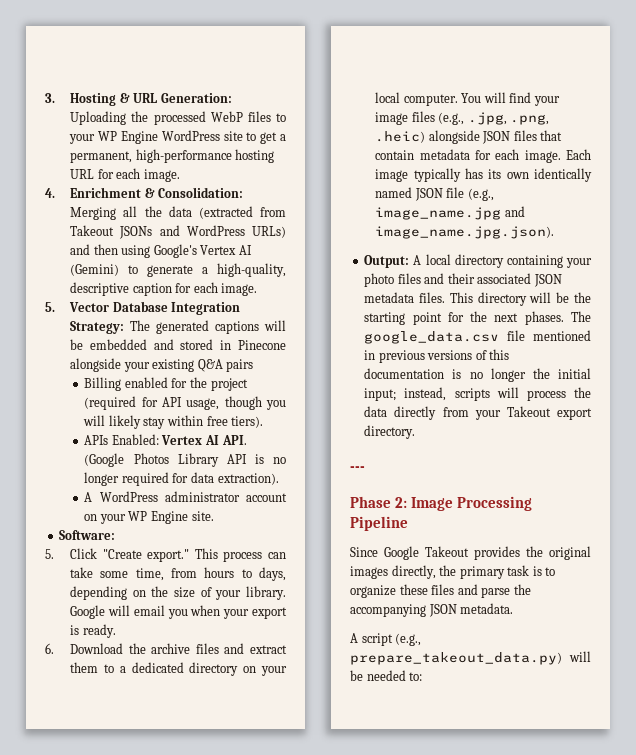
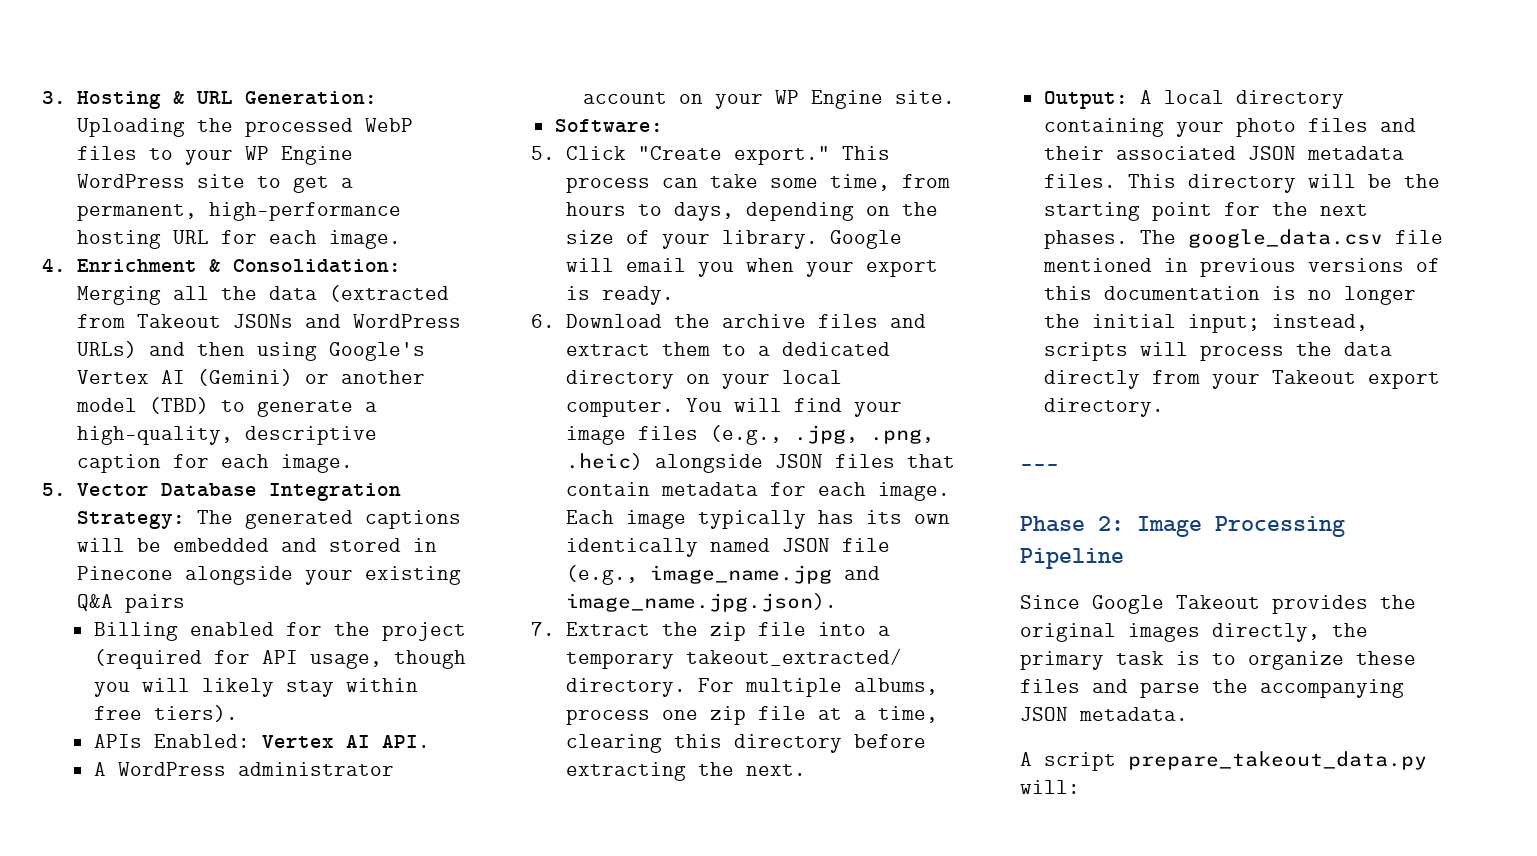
(120, 270) none -> [304,370,425,384] [75,397,209,414] or another model (TBD)
[84,453,286,467] [84,472,279,486] (Google Photos Library API is no longer required for data extraction). -> (430, 741) none
(555, 232) none -> [531,622,890,641] [565,648,902,669] [565,678,938,697] [565,706,938,725] [565,734,926,753] [565,762,806,781] // 7. Extract the zip file into a temporary takeout_extracted/ directory. For multiple albums, process one zip file at a time, clearing this directory before extracting the next.
[395,633,422,646] [350,651,591,665] [350,670,423,681] (e.g., prepare_takeout_data.py) will be needed to: -> [1128,751,1427,770] [1020,780,1080,794] prepare_takeout_data.py will:

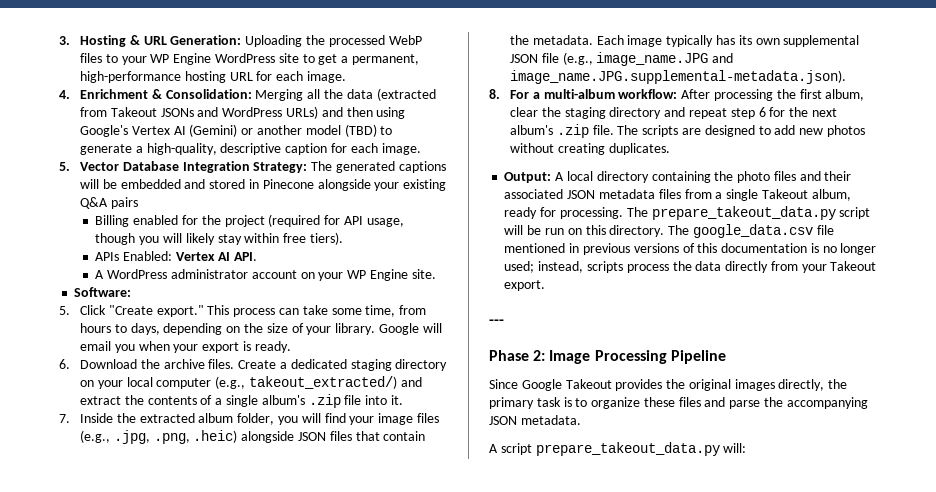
[817,314,926,328] [565,342,746,356] files and extract them to -> [208,359,277,369] files. Create
(890, 349) none -> [350,359,392,371] staging
[565,398,722,417] computer. You -> [156,376,422,389] [80,394,403,408] [59,413,298,425] computer (e.g., takeout_extracted/) and extract the contents of a single album's .zip file into it. // 7. Inside the extracted album folder, you
[660,482,950,501] metadata for each image. -> [510,35,593,45] the metadata.
[565,538,770,557] identically named -> [783,35,860,47] supplemental
[649,565,880,584] [565,593,837,612] [531,622,890,641] [565,648,902,669] [565,678,938,697] [565,706,938,725] [565,734,926,753] [565,762,806,781] image_name.jpg and image_name.jpg.json). // 7. Extract the zip file into a temporary takeout_extracted/ directory. For multiple albums, process one zip file at a time, clearing this directory before extracting the next. -> [596,52,734,66] [510,70,847,84] [489,89,865,101] [510,107,837,119] [510,124,865,138] [510,143,670,155] image_name.JPG and image_name.JPG.supplemental-metadata.json). // 8. For a multi-album workflow: After processing the first album, clear the staging directory and repeat step 6 for the next album's .zip file. The scripts are designed to add new photos without creating duplicates.
[1175,122,1224,137] your -> [714,171,734,181] the
[1043,174,1440,193] [1043,202,1368,221] [1043,230,1128,249] files. This directory will be the starting point for the next phases. -> [658,189,851,201] [504,206,871,220] [504,225,665,237] files from a single Takeout album, ready for processing. The prepare_takeout_data.py script will be run on this directory.
[1043,314,1260,333] the initial input; -> [504,261,535,273] used;
[1139,342,1188,356] will -> (623, 267) none
[1367,372,1440,389] [1043,398,1164,417] export directory. -> [504,280,546,291] export.

